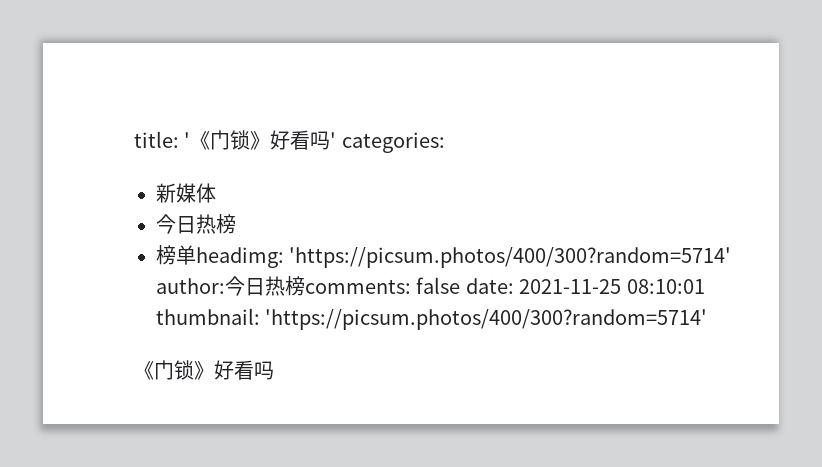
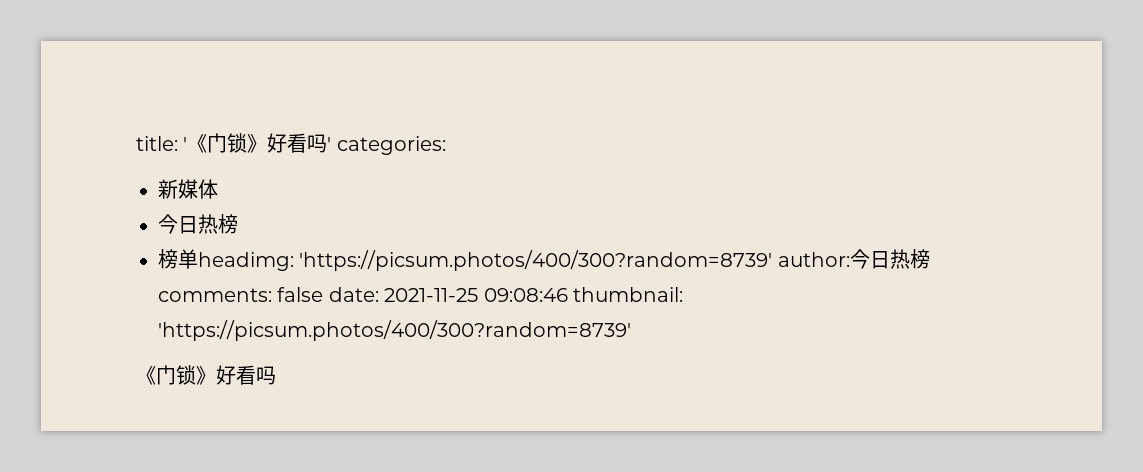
[289,247,732,268] 'https://picsum.photos/400/300?random=5714' -> [299,250,773,271] 'https://picsum.photos/400/300?random=8739'
[626,279,705,294] [156,308,708,330] 08:10:01 thumbnail: 'https://picsum.photos/400/300?random=5714' -> [483,287,683,302] [158,320,631,341] 09:08:46 thumbnail: 'https://picsum.photos/400/300?random=8739'

